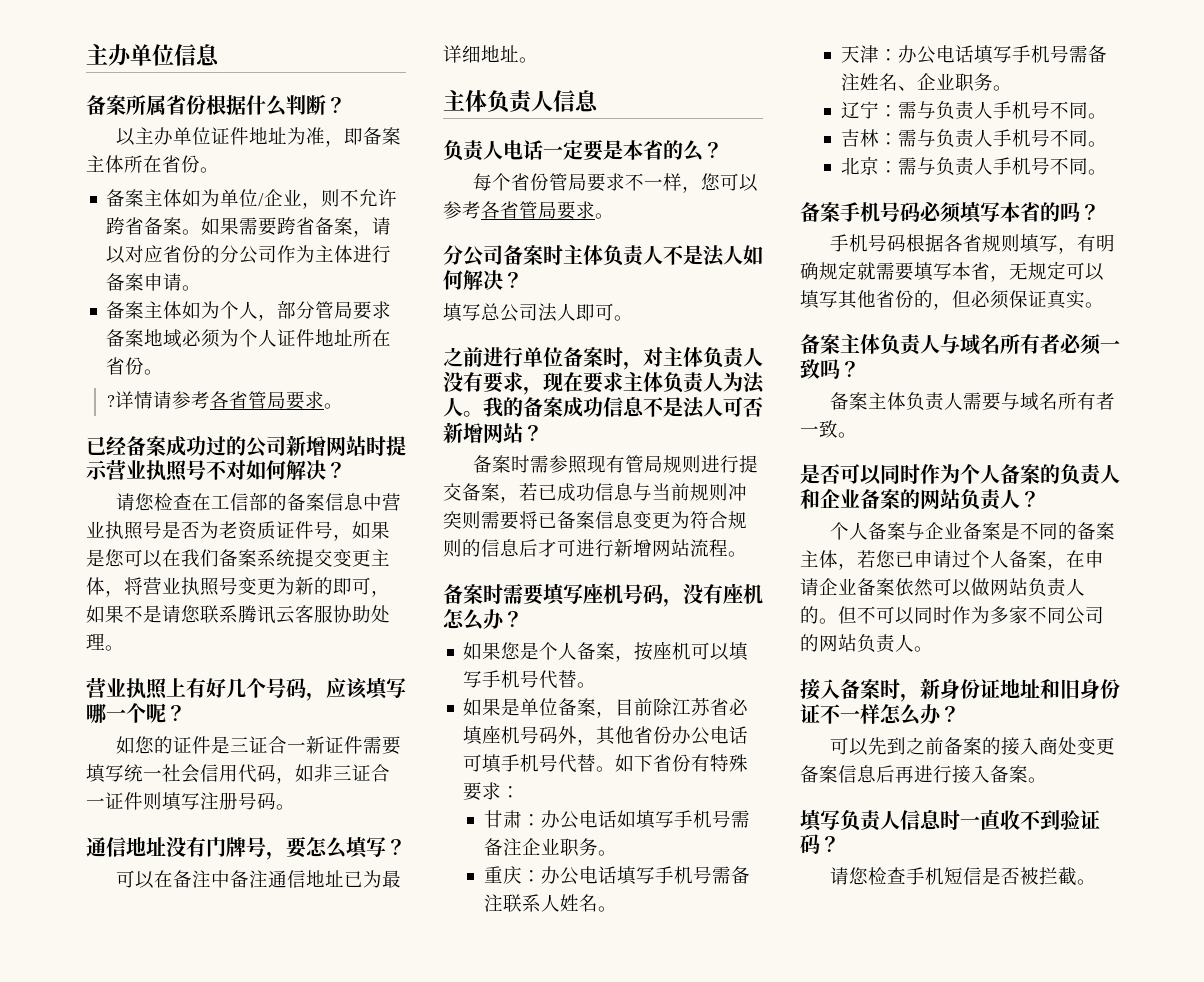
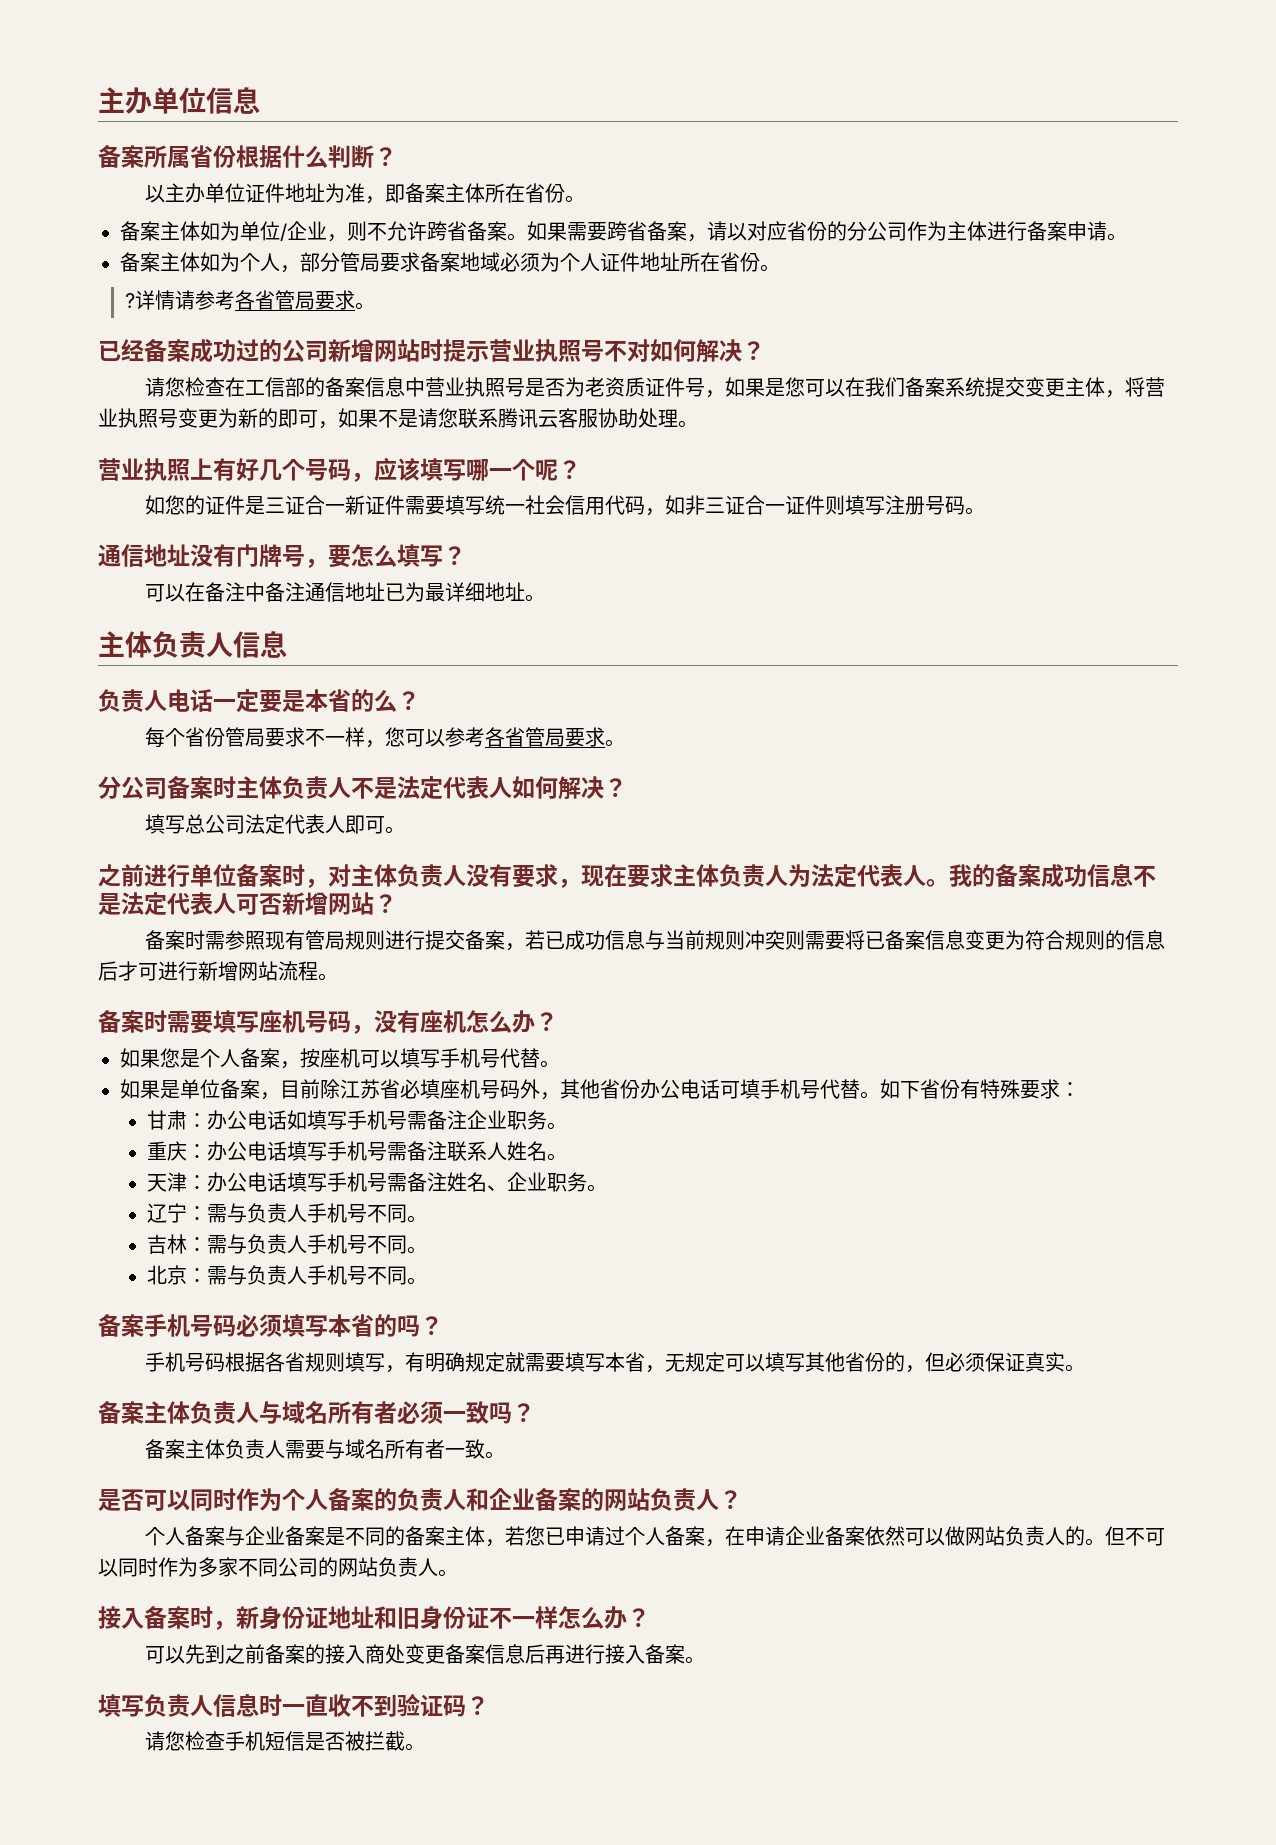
(725, 256) none -> [420,776,489,800] 定代表
(557, 312) none -> [264,814,325,834] 定代表
(765, 383) none -> [834,864,903,888] 定代表
(705, 408) none -> [144,892,213,916] 定代表

